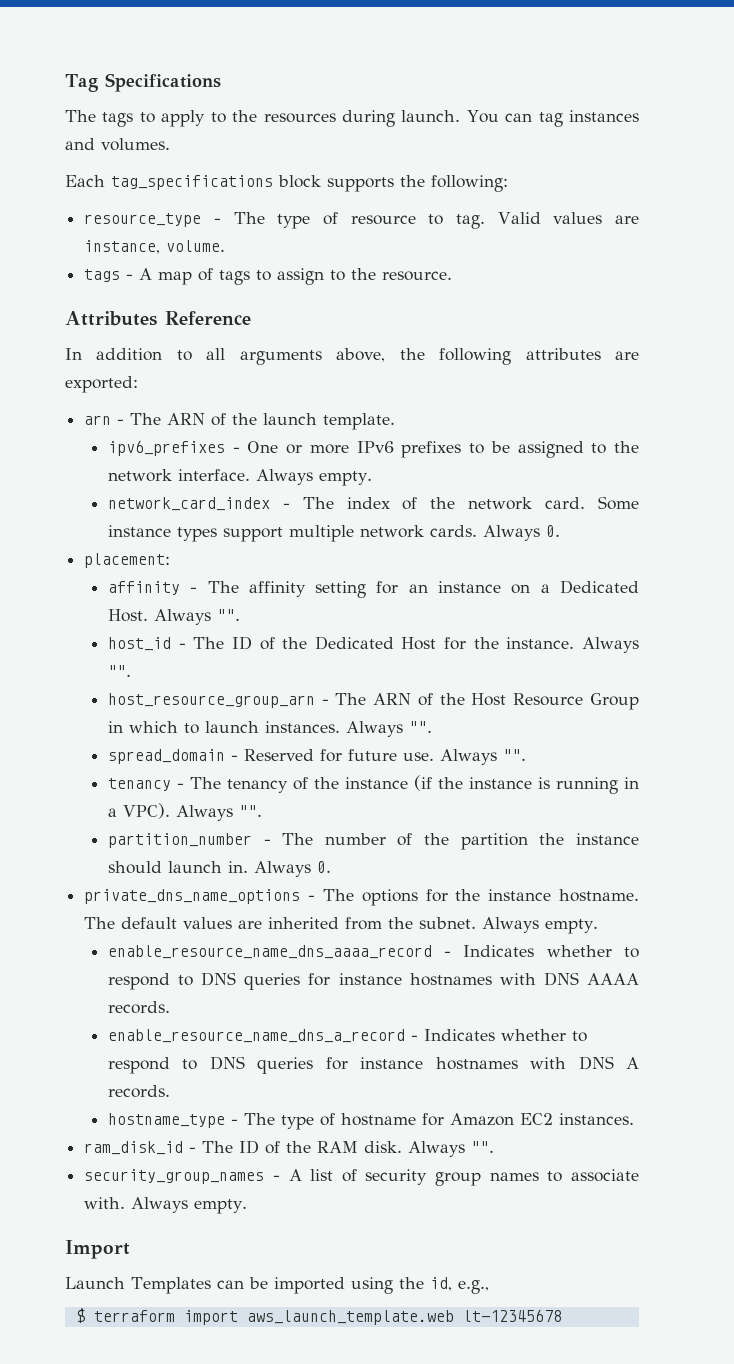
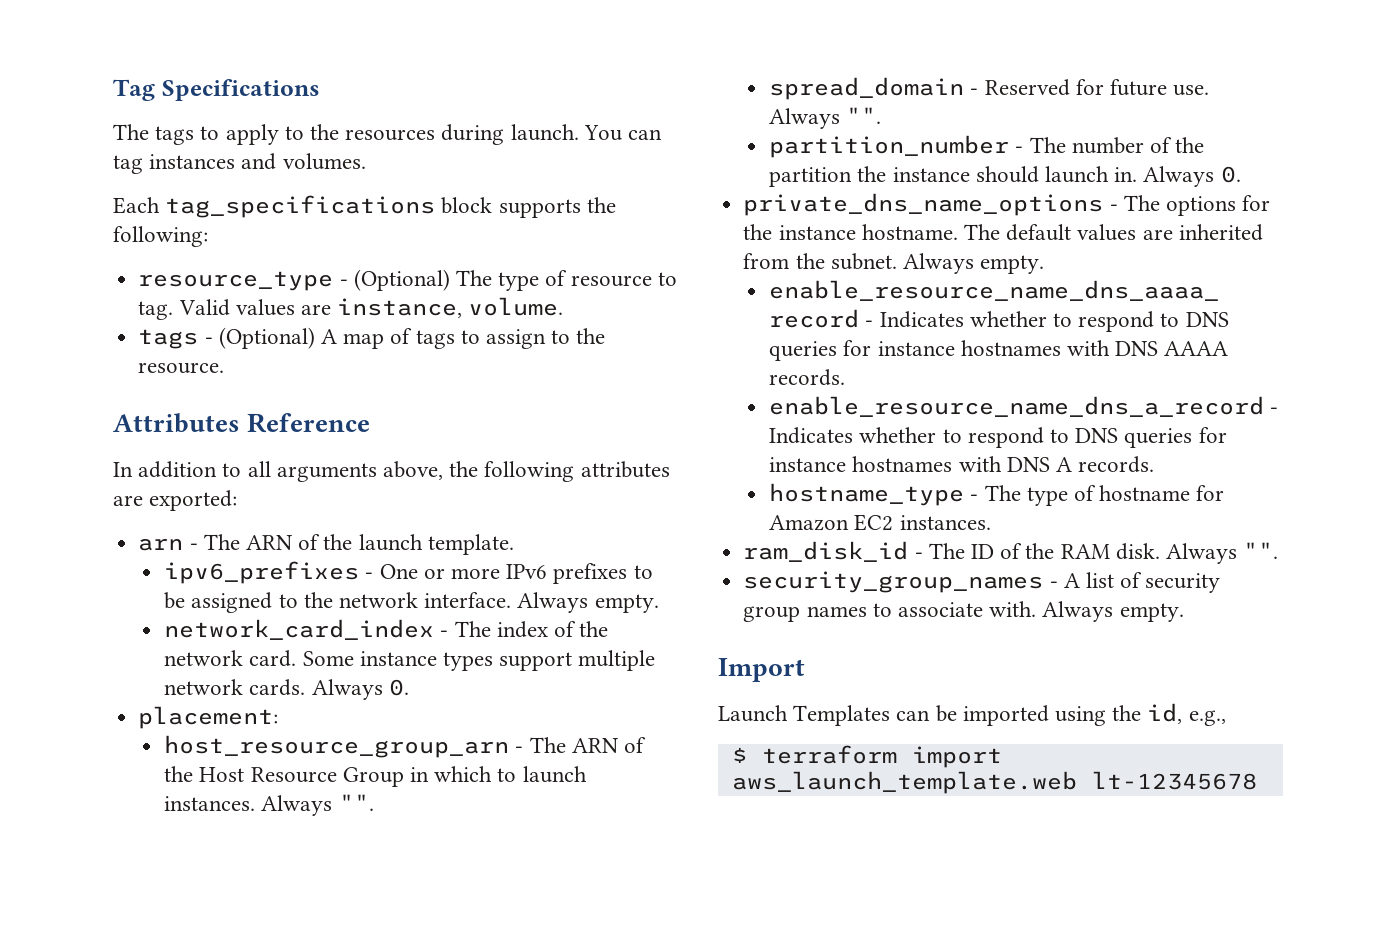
(221, 221) none -> [353,269,450,291] (Optional)
(134, 277) none -> [218,327,315,349] (Optional)
[107,580,640,598] [107,609,240,625] [107,636,639,653] [107,665,131,677] // affinity - The affinity setting for an instance on a Dedicated Host. Always "". // host_id - The ID of the Dedicated Host for the instance. Always "". -> (279, 717) none
[107,775,639,794] [107,803,262,821] // tenancy - The tenancy of the instance (if the instance is running in a VPC). Always "". -> (882, 115) none

